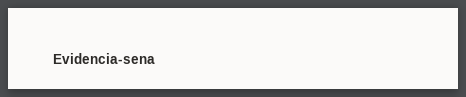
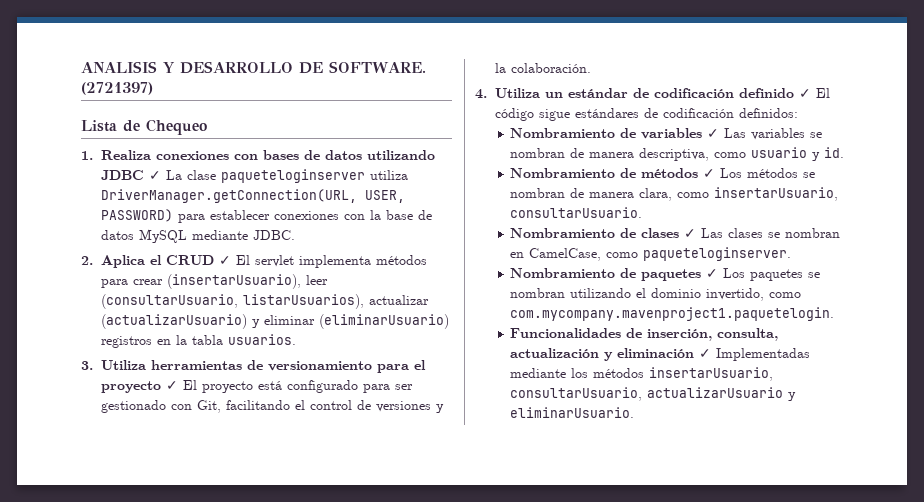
[53,53,155,64] Evidencia-sena -> [81,61,426,74] [81,82,153,95] [81,119,207,135] [81,150,435,160] [100,169,408,183] [100,189,405,203] [100,209,432,223] [100,229,295,243] [81,255,427,268] [100,274,328,289] [100,294,429,309] [100,314,449,329] [100,334,296,348] [81,360,426,373] [100,380,413,393] [100,400,444,413] [494,63,591,73] [475,88,830,99] [494,108,798,121] [510,128,823,140] [510,147,845,161] [510,168,816,178] [510,187,839,201] [510,207,643,218] [510,228,841,238] [510,247,792,261] [510,268,821,281] [510,288,802,301] [510,307,835,321] [510,328,779,341] [510,348,811,361] [510,367,774,381] [510,387,797,401] [510,407,635,418] ANALISIS Y DESARROLLO DE SOFTWARE. (2721397) // Lista de Chequeo // 1. Realiza conexiones con bases de datos utilizando JDBC ✓ La clase paqueteloginserver utiliza DriverManager.getConnection(URL, USER, PASSWORD) para establecer conexiones con la base de datos MySQL mediante JDBC. // 2. Aplica el CRUD ✓ El servlet implementa métodos para crear (insertarUsuario), leer (consultarUsuario, listarUsuarios), actualizar (actualizarUsuario) y eliminar (eliminarUsuario) registros en la tabla usuarios. // 3. Utiliza herramientas de versionamiento para el proyecto ✓ El proyecto está configurado para ser gestionado con Git, facilitando el control de versiones y la colaboración. // 4. Utiliza un estándar de codificación definido ✓ El código sigue estándares de codificación definidos: // Nombramiento de variables ✓ Las variables se nombran de manera descriptiva, como usuario y id. // Nombramiento de métodos ✓ Los métodos se nombran de manera clara, como insertarUsuario, consultarUsuario. // Nombramiento de clases ✓ Las clases se nombran en CamelCase, como paqueteloginserver. // Nombramiento de paquetes ✓ Los paquetes se nombran utilizando el dominio invertido, como com.mycompany.mavenproject1.paquetelogin. // Funcionalidades de inserción, consulta, actualización y eliminación ✓ Implementadas mediante los métodos insertarUsuario, consultarUsuario, actualizarUsuario y eliminarUsuario.

